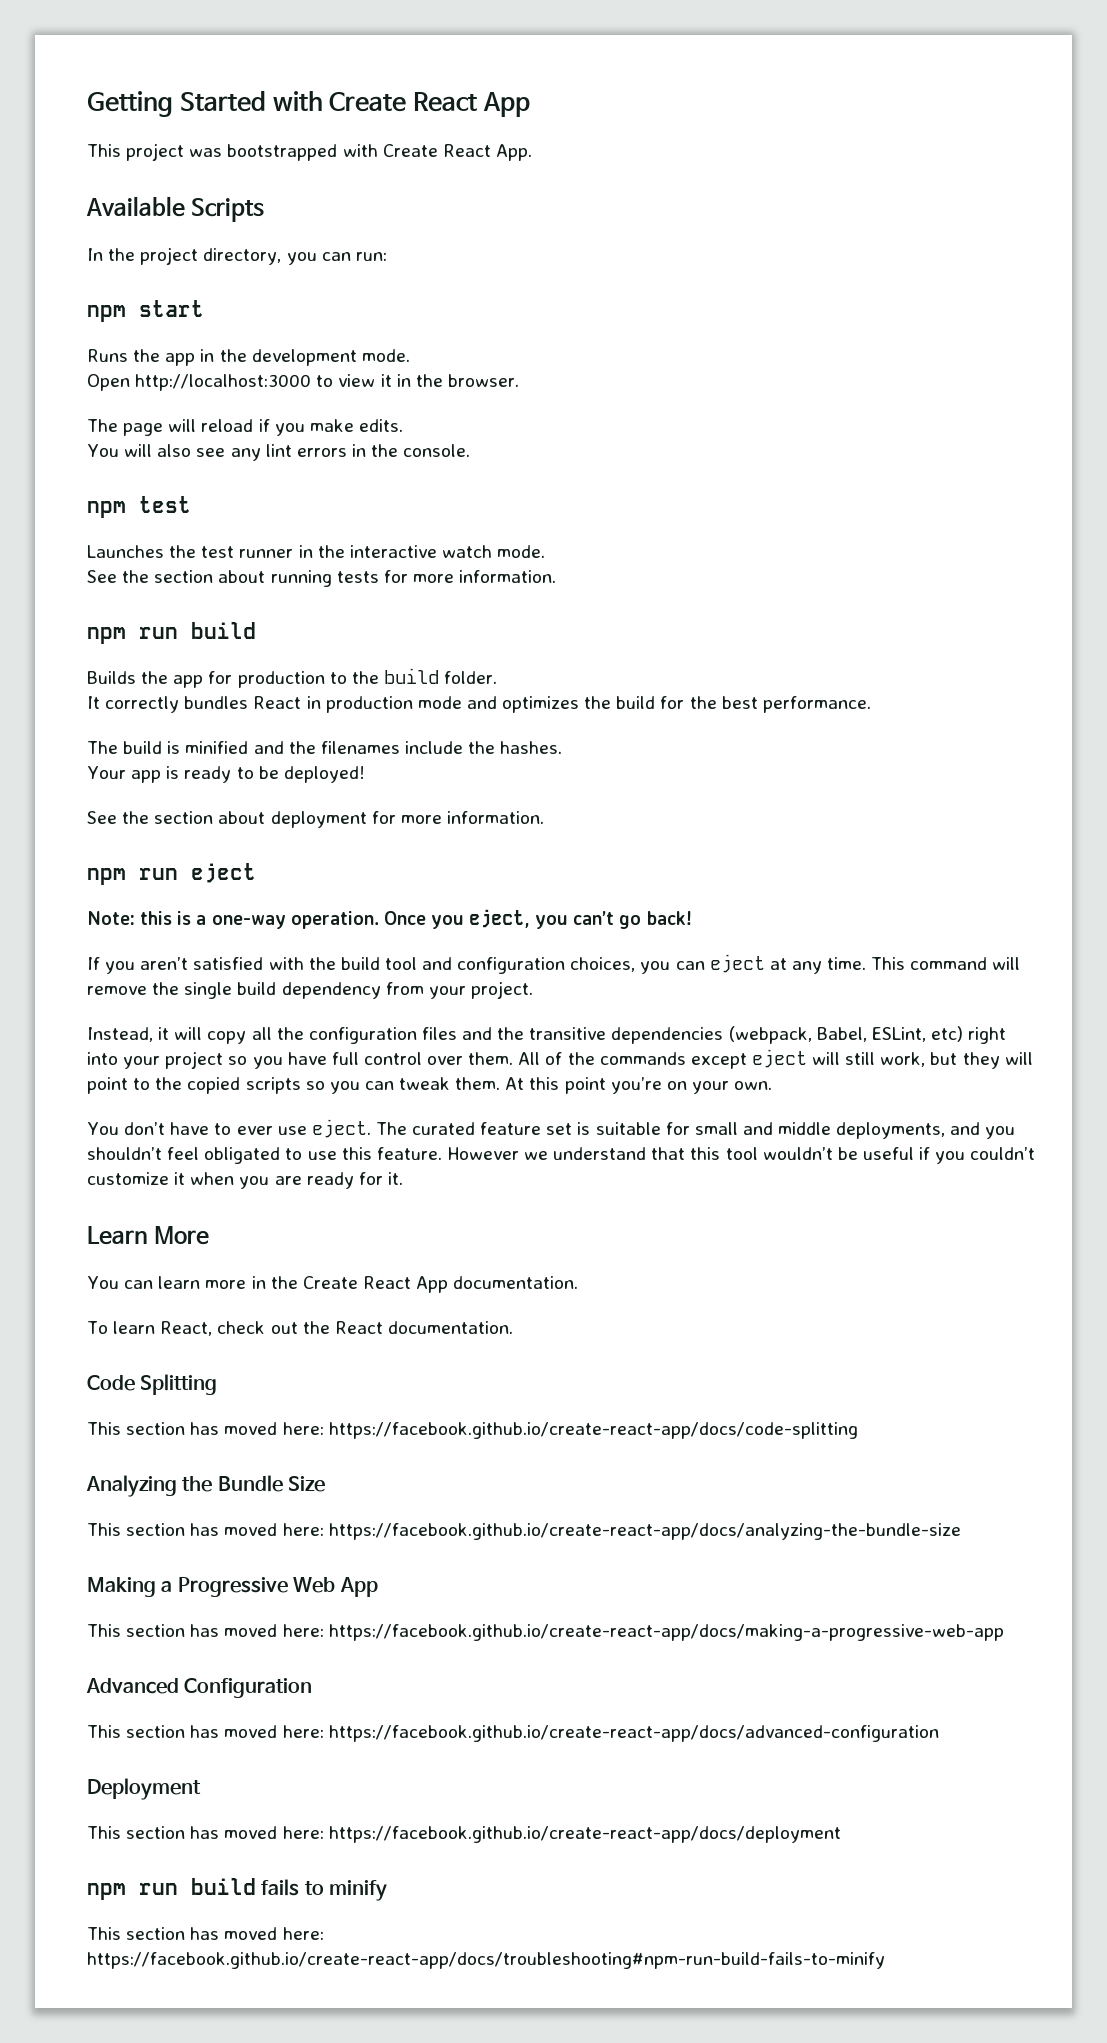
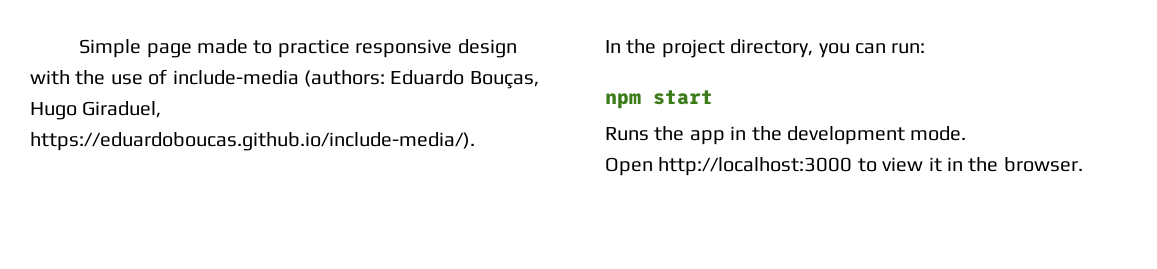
[87,91,530,117] [87,143,532,161] [86,196,265,222] Getting Started with Create React App // This project was bootstrapped with Create React App. // Available Scripts -> [79,39,517,58] [30,69,539,89] [30,101,162,120] [30,132,475,151] Simple page made to practice responsive design with the use of include-media (authors: Eduardo Bouças, Hugo Giraduel, https://eduardoboucas.github.io/include-media/).
[87,419,403,436] [87,444,471,461] [87,496,191,518] [87,545,546,558] [87,570,557,587] [87,622,256,644] [87,668,498,688] [87,696,871,713] [87,741,563,754] [87,766,365,783] [87,811,544,828] [87,863,256,885] [87,909,692,929] [87,954,1021,974] [87,981,533,999] [87,1026,1007,1044] [87,1049,1033,1069] [87,1077,773,1094] [87,1119,1016,1139] [87,1147,1036,1164] [87,1172,403,1189] [87,1226,210,1245] [87,1276,579,1293] [87,1321,513,1336] [87,1374,218,1395] [87,1422,858,1439] [86,1475,326,1497] [87,1523,961,1540] [87,1577,378,1597] [87,1624,1004,1641] [86,1678,313,1698] [87,1725,939,1742] [87,1778,201,1800] [87,1826,841,1843] [87,1878,388,1901] [87,1927,324,1940] [87,1952,885,1969] // The page will reload if you make edits. // You will also see any lint errors in the console. // npm test // Launches the test runner in the interactive watch mode. // See the section about running tests for more information. // npm run build // Builds the app for production to the build folder. // It correctly bundles React in production mode and optimizes the build for the best performance. // The build is minified and the filenames include the hashes. // Your app is ready to be deployed! // See the section about deployment for more information. // npm run eject // Note: this is a one-way operation. Once you eject, you can’t go back! // If you aren’t satisfied with the build tool and configuration choices, you can eject at any time. This command will remove the single build dependency from your project. // Instead, it will copy all the configuration files and the transitive dependencies (webpack, Babel, ESLint, etc) right into your project so you have full control over them. All of the commands except eject will still work, but they will point to the copied scripts so you can tweak them. At this point you’re on your own. // You don’t have to ever use eject. The curated feature set is suitable for small and middle deployments, and you shouldn’t feel obligated to use this feature. However we understand that this tool wouldn’t be useful if you couldn’t customize it when you are ready for it. // Learn More // You can learn more in the Create React App documentation. // To learn React, check out the React documentation. // Code Splitting // This section has moved here: https://facebook.github.io/create-react-app/docs/code-splitting // Analyzing the Bundle Size // This section has moved here: https://facebook.github.io/create-react-app/docs/analyzing-the-bundle-size // Making a Progressive Web App // This section has moved here: https://facebook.github.io/create-react-app/docs/making-a-progressive-web-app // Advanced Configuration // This section has moved here: https://facebook.github.io/create-react-app/docs/advanced-configuration // Deployment // This section has moved here: https://facebook.github.io/create-react-app/docs/deployment // npm run build fails to minify // This section has moved here: https://facebook.github.io/create-react-app/docs/troubleshooting#npm-run-build-fails-to-minify -> (1083, 164) none

